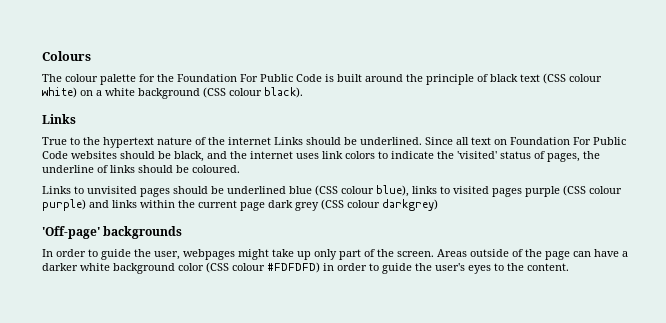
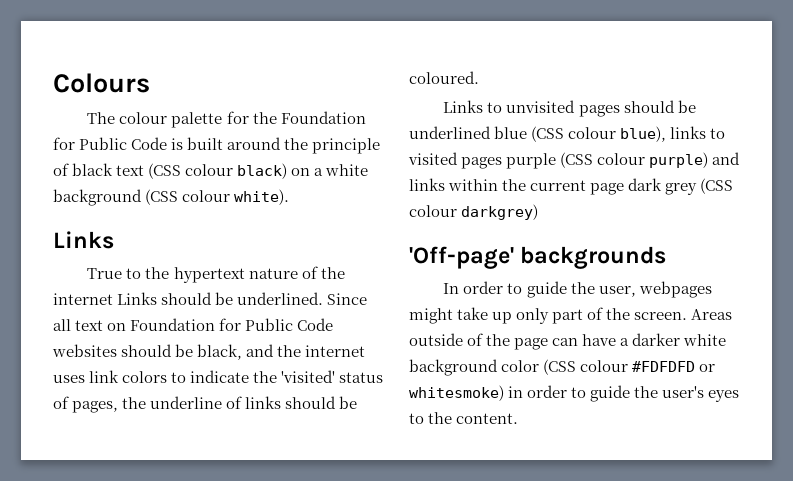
[240,74,258,82] For -> [53,137,75,150] for
[42,87,77,98] white) -> [237,163,288,179] black)
[264,87,303,98] black). -> [234,189,290,205] white).
[573,137,591,145] For -> [219,318,242,331] for
[267,262,320,273] #FDFDFD) -> [632,361,716,372] [409,385,504,401] #FDFDFD or whitesmoke)

